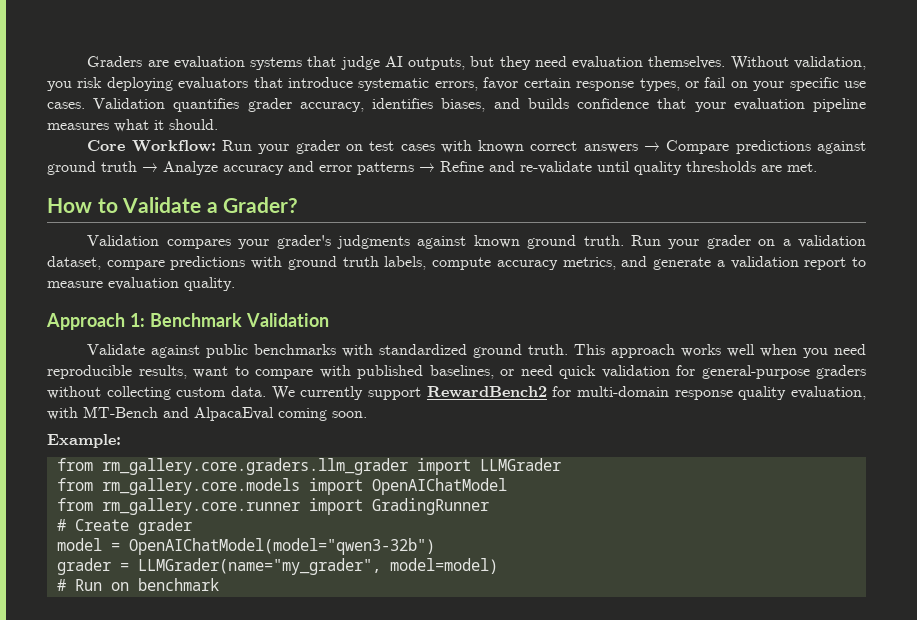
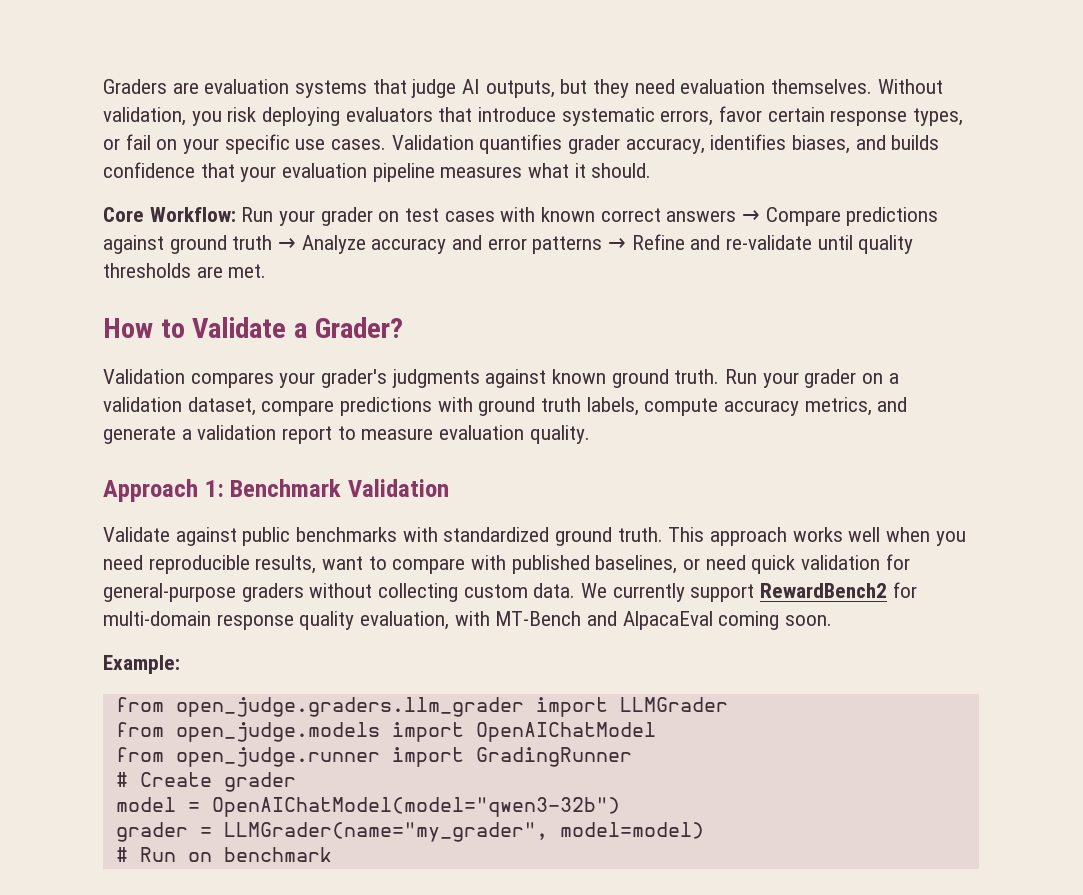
[101,458,408,475] rm_gallery.core.graders.llm_grader -> [175,697,524,717] open_judge.graders.llm_grader
[101,478,300,495] rm_gallery.core.models -> [175,722,380,742] open_judge.models
[101,498,300,515] rm_gallery.core.runner -> [175,747,380,767] open_judge.runner

